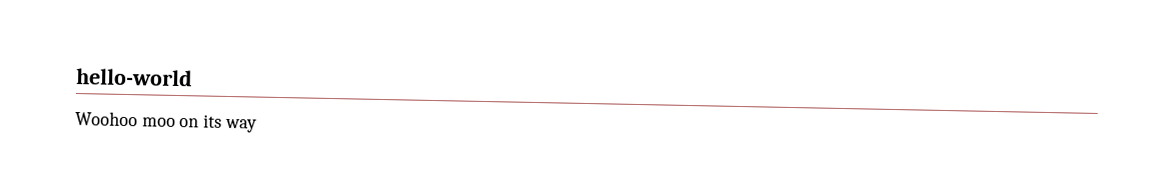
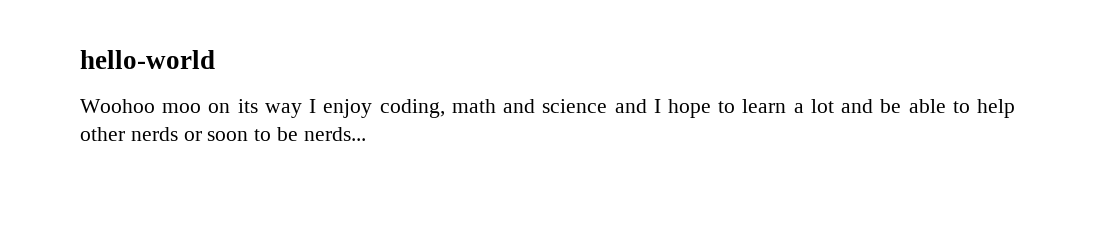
(257, 125) none -> [309,99,1016,118] [80,127,366,141] I enjoy coding, math and science and I hope to learn a lot and be able to help other nerds or soon to be nerds...

